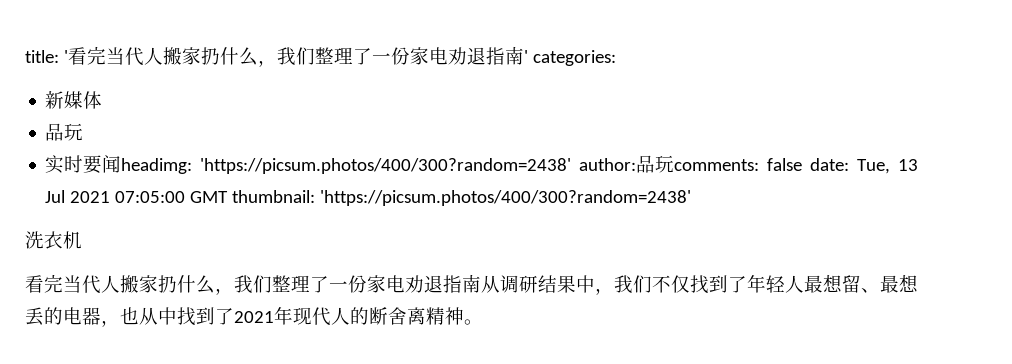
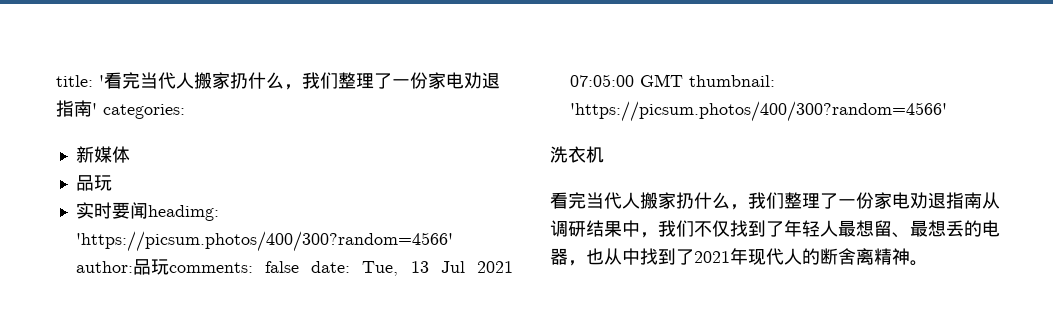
[200,158,572,174] 'https://picsum.photos/400/300?random=2438' -> [75,231,453,252] 'https://picsum.photos/400/300?random=4566'
[320,190,692,206] 'https://picsum.photos/400/300?random=2438' -> [569,101,947,122] 'https://picsum.photos/400/300?random=4566'

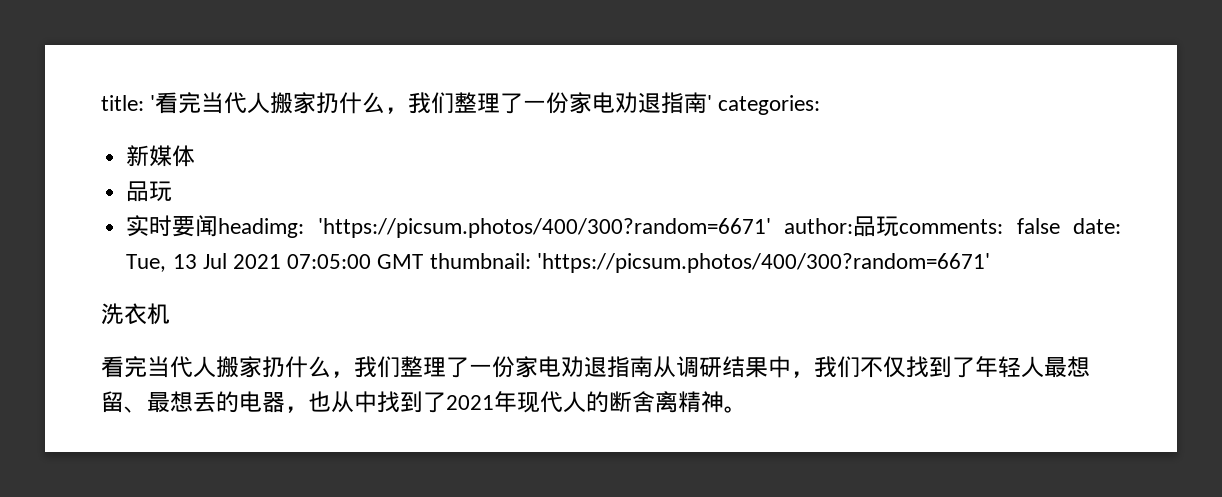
[75,231,453,252] 'https://picsum.photos/400/300?random=4566' -> [317,218,771,238] 'https://picsum.photos/400/300?random=6671'
[569,101,947,122] 'https://picsum.photos/400/300?random=4566' -> [536,253,990,273] 'https://picsum.photos/400/300?random=6671'

